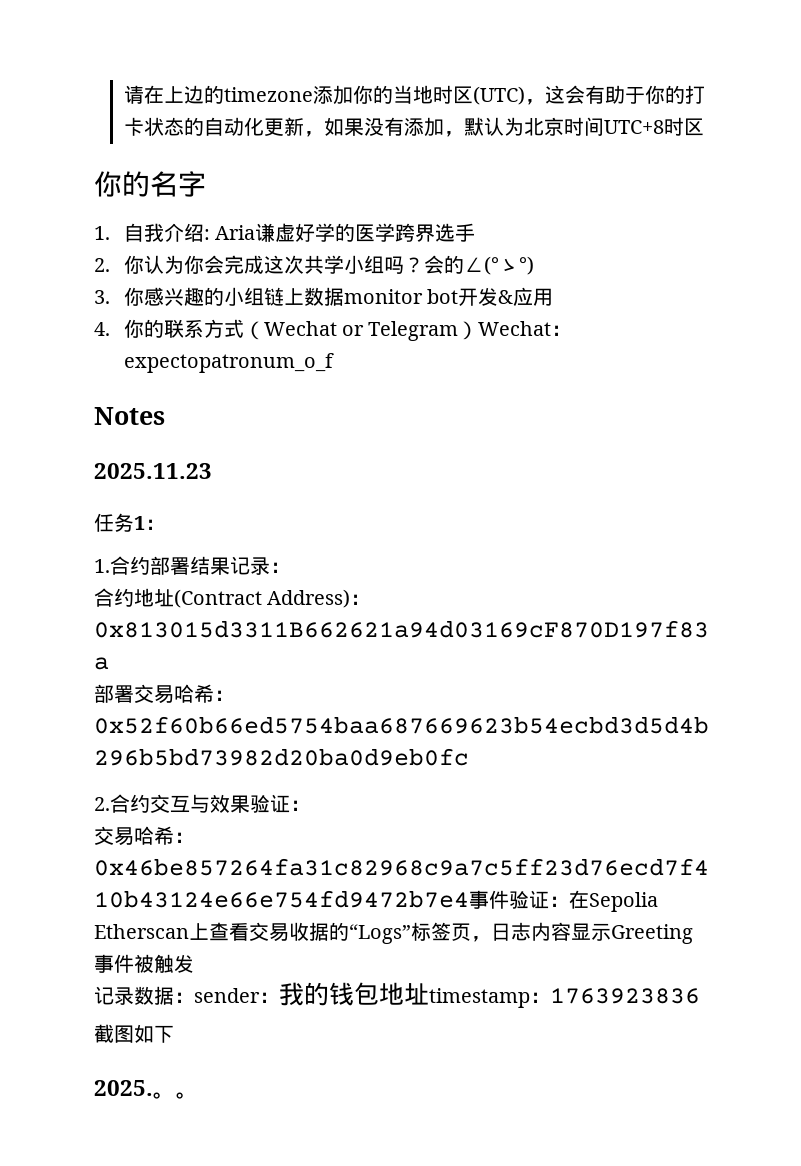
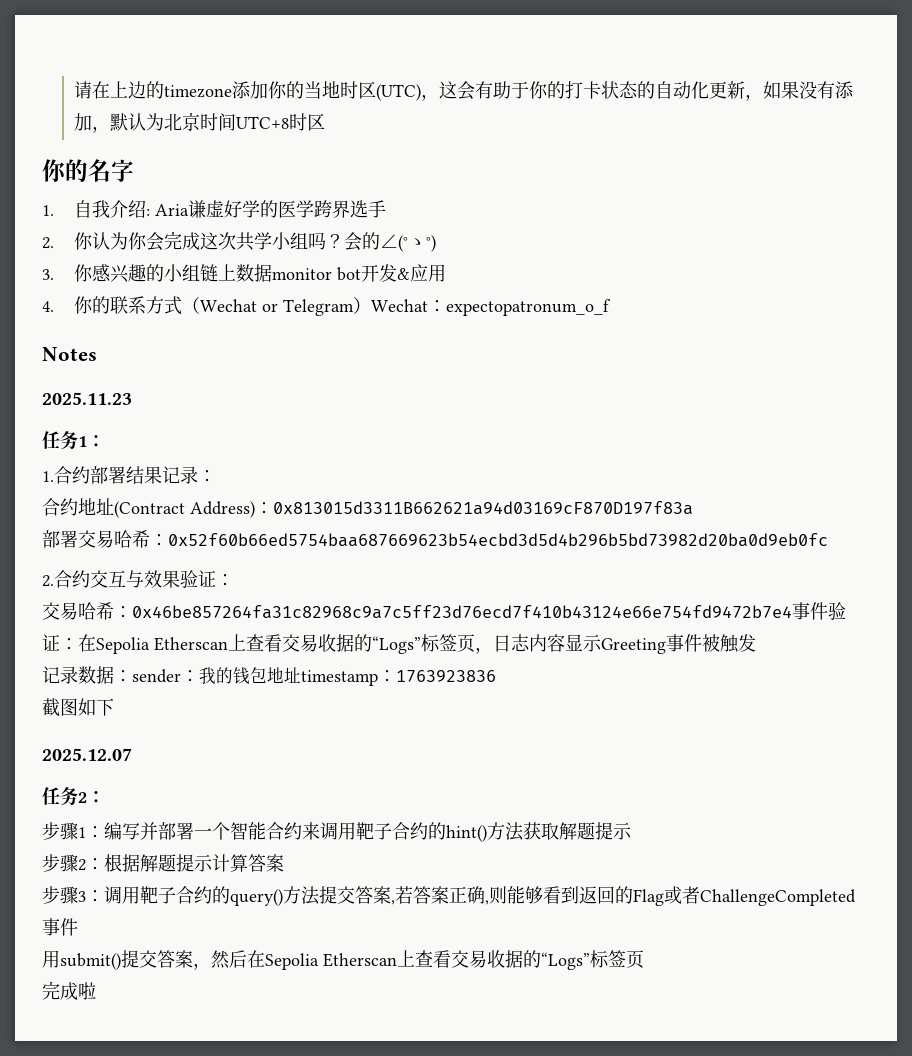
[94,1080,199,1099] 2025.。。 -> [42,748,132,761] [42,787,105,806] [42,822,632,842] [42,854,284,872] [42,886,856,906] [42,918,78,936] [42,950,644,970] [42,981,96,1000] 2025.12.07 // 任务2： // 步骤1：编写并部署一个智能合约来调用靶子合约的hint()方法获取解题提示 // 步骤2：根据解题提示计算答案 // 步骤3：调用靶子合约的query()方法提交答案,若答案正确,则能够看到返回的Flag或者ChallengeCompleted事件 // 用submit()提交答案，然后在Sepolia Etherscan上查看交易收据的“Logs”标签页 // 完成啦

